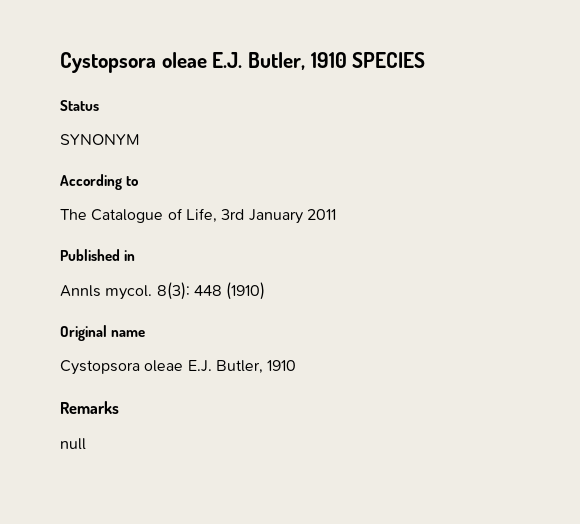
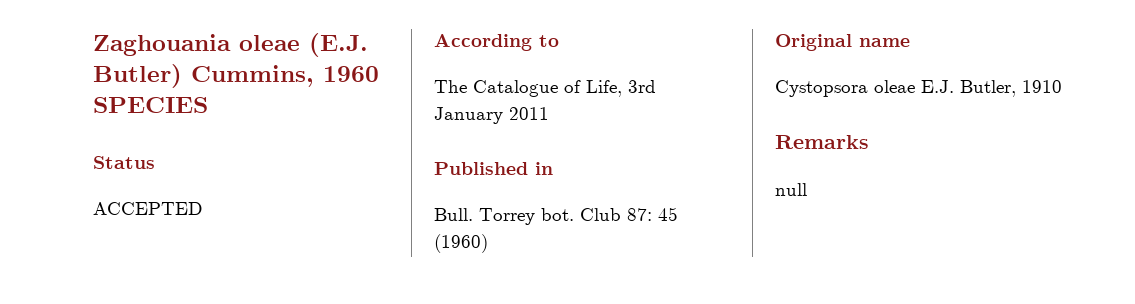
[60,52,347,73] Cystopsora oleae E.J. Butler, 1910 -> [93,33,368,57] [93,64,379,88] Zaghouania oleae (E.J. Butler) Cummins, 1960
[60,134,140,145] SYNONYM -> [93,202,203,215] ACCEPTED
[60,282,266,300] Annls mycol. 8(3): 448 (1910) -> [434,207,678,225] [434,234,488,253] Bull. Torrey bot. Club 87: 45 (1960)

